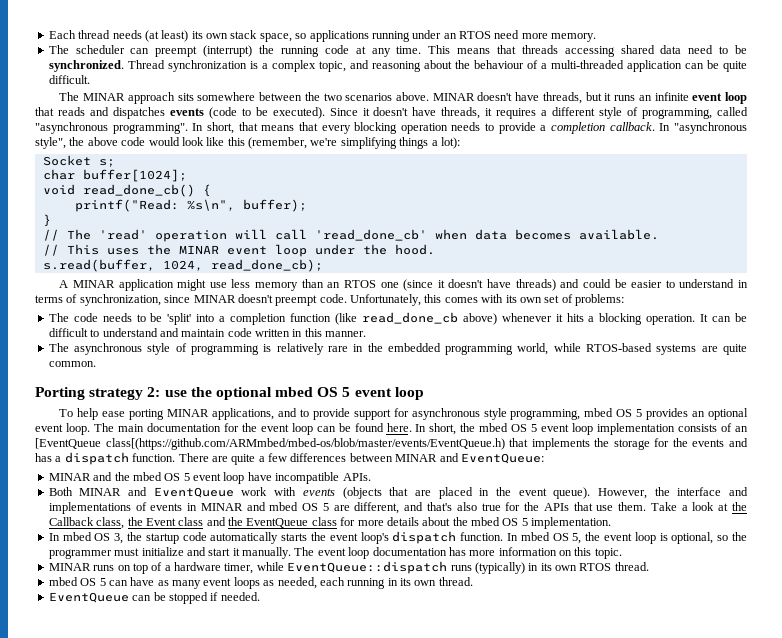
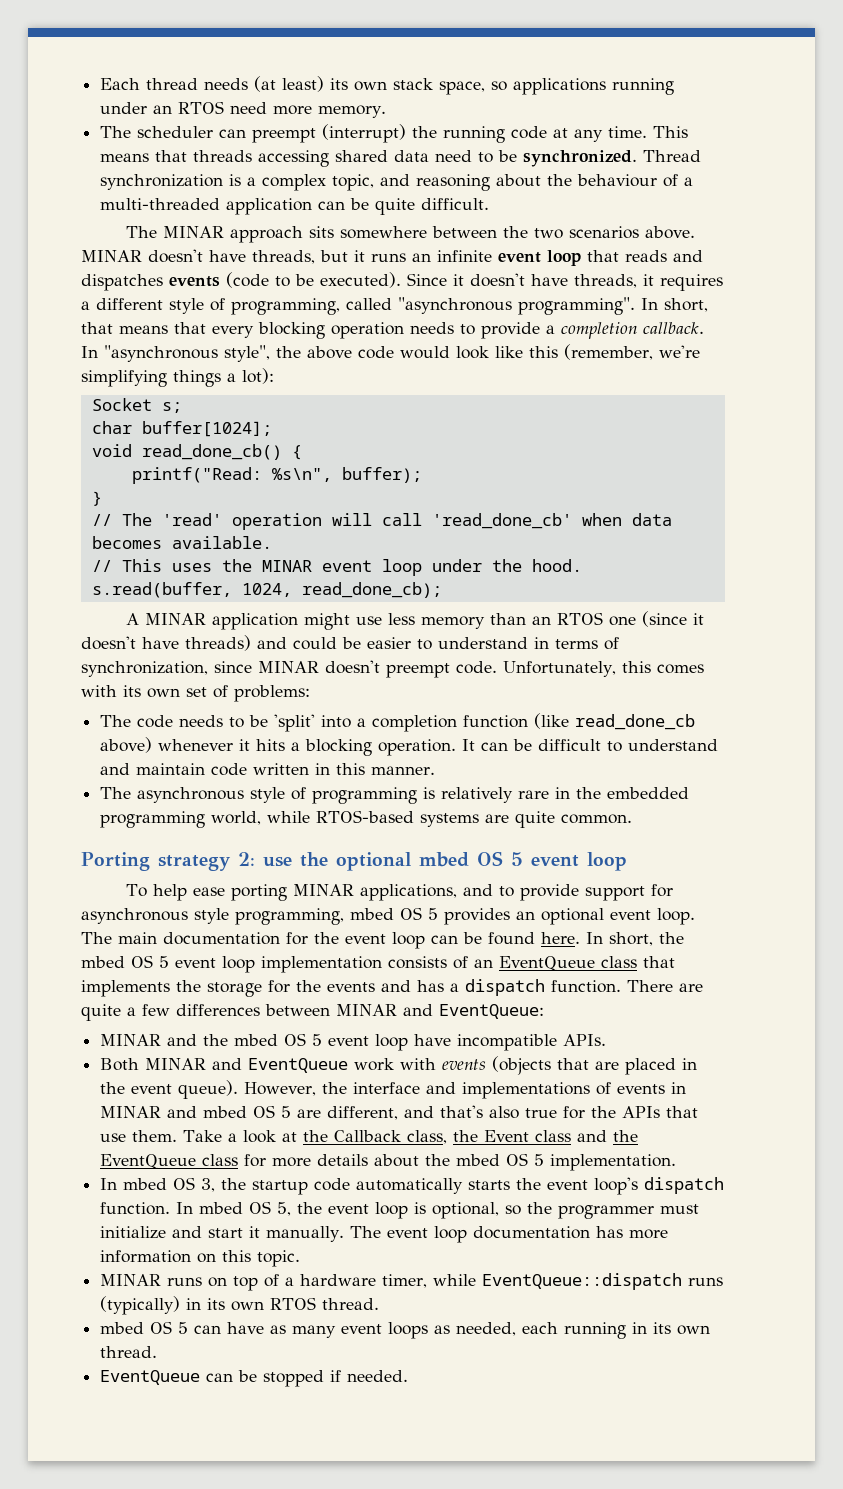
[35,438,505,450] [EventQueue class[(https://github.com/ARMmbed/mbed-os/blob/master/events/EventQueue.h) -> [499,956,637,971] EventQueue class

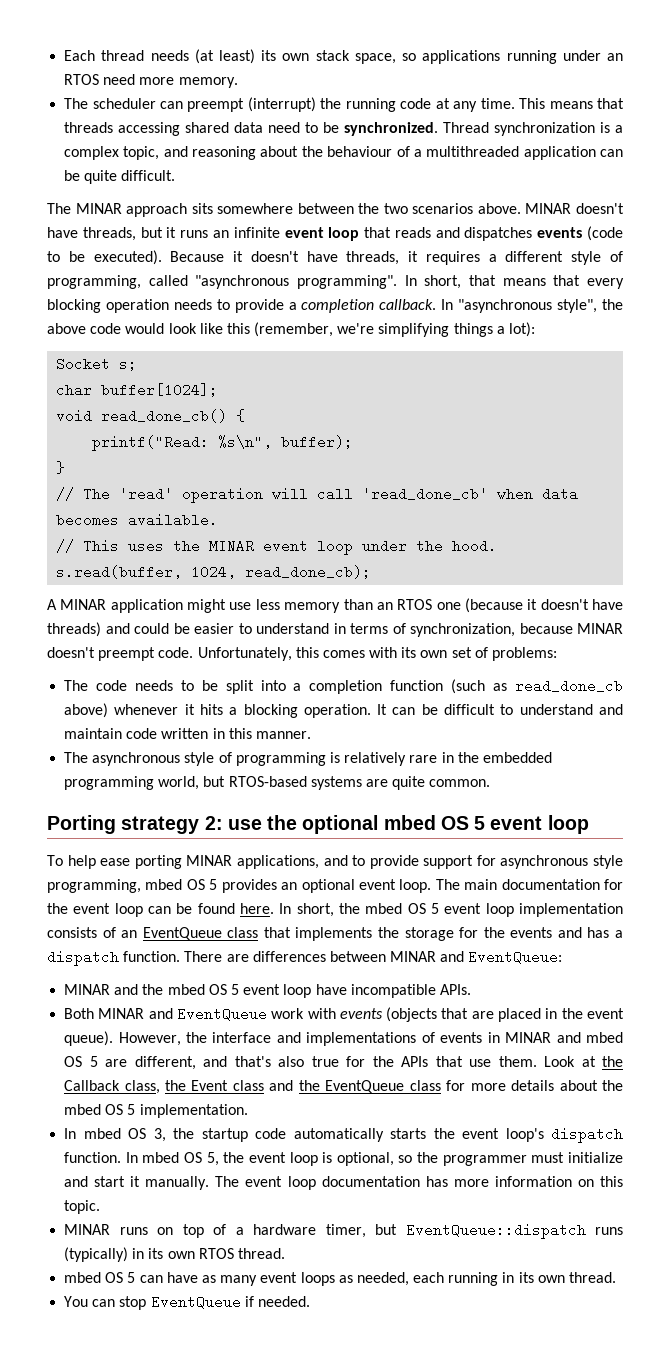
[100,198,221,210] multi-threaded -> [426,146,520,157] multithreaded
[407,273,447,286] Since -> [170,251,225,262] Because
[641,611,687,627] (since -> [464,598,523,613] (because
[214,661,252,673] since -> [519,623,573,634] because
[274,714,316,732] 'split' -> [225,680,254,694] split
[534,713,570,729] (like -> [451,679,508,694] (such as
[267,811,311,823] while -> [203,776,226,787] but
[81,1004,170,1021] quite a few -> (249, 958) none
[183,1130,277,1143] Take a look -> [544,1056,576,1067] Look
[433,1274,477,1286] while -> [375,1224,398,1235] but
[100,1370,325,1387] EventQueue can be stopped -> [64,1295,241,1310] You can stop EventQueue

